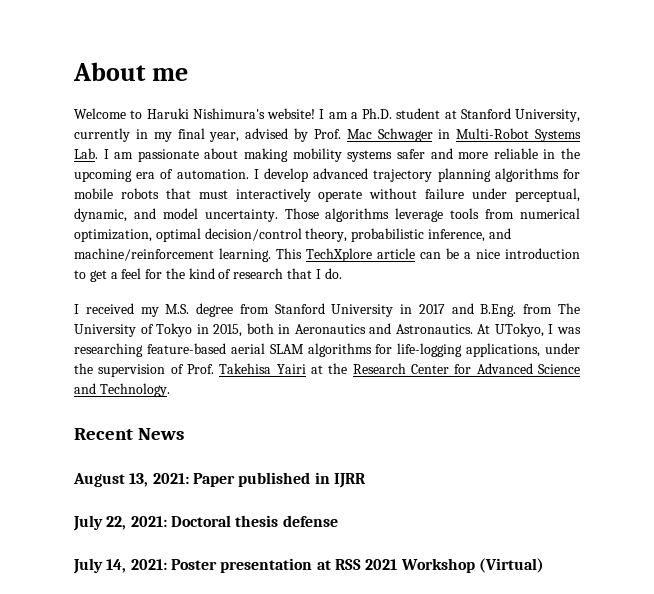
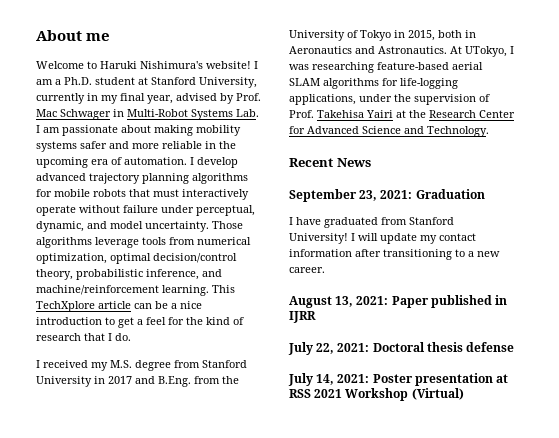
[558,303,580,314] The -> [222,376,239,384] the
(185, 434) none -> [289,189,485,202] [289,217,454,228] [289,233,476,244] [289,249,500,260] [289,267,325,273] // September 23, 2021: Graduation // I have graduated from Stanford University! I will update my contact information after transitioning to a new career.

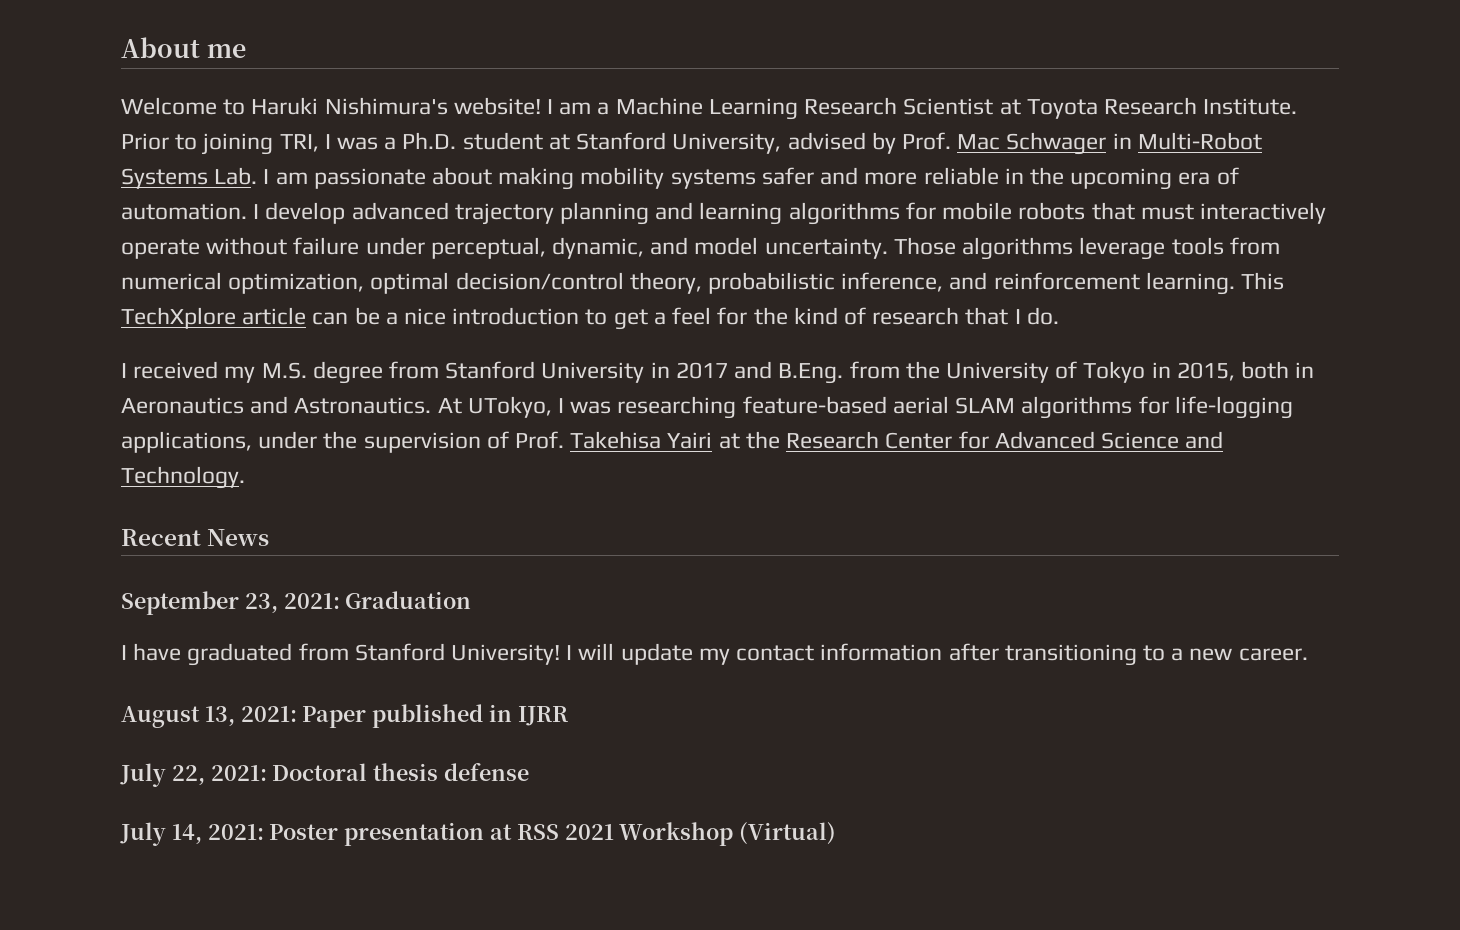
(61, 82) none -> [615,97,1298,120] [121,133,397,155] Machine Learning Research Scientist at Toyota Research Institute. Prior to joining TRI, I was a
[36,93,173,104] currently in my final year, -> (782, 143) none
(189, 178) none -> [655,202,783,225] and learning
[36,285,159,295] machine/reinforcement -> [993,272,1140,290] reinforcement

